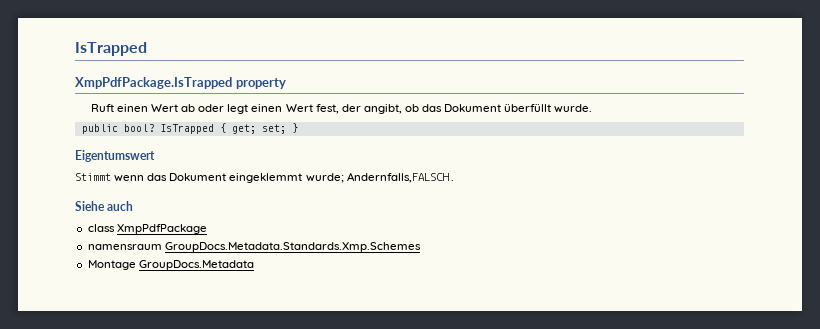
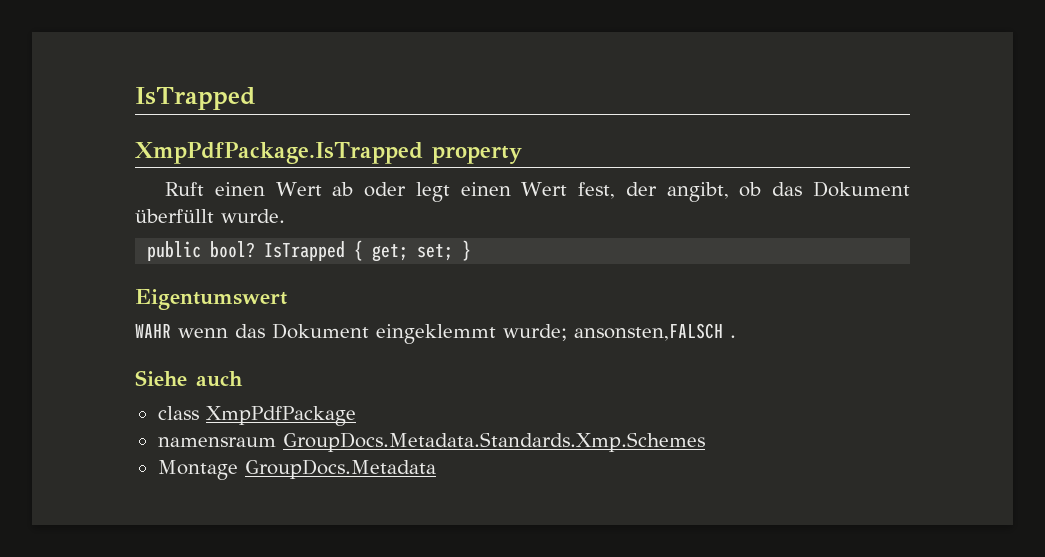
[75,173,111,181] Stimmt -> [135,324,171,338] WAHR
[346,172,449,183] Andernfalls,FALSCH -> [574,323,723,341] ansonsten,FALSCH

